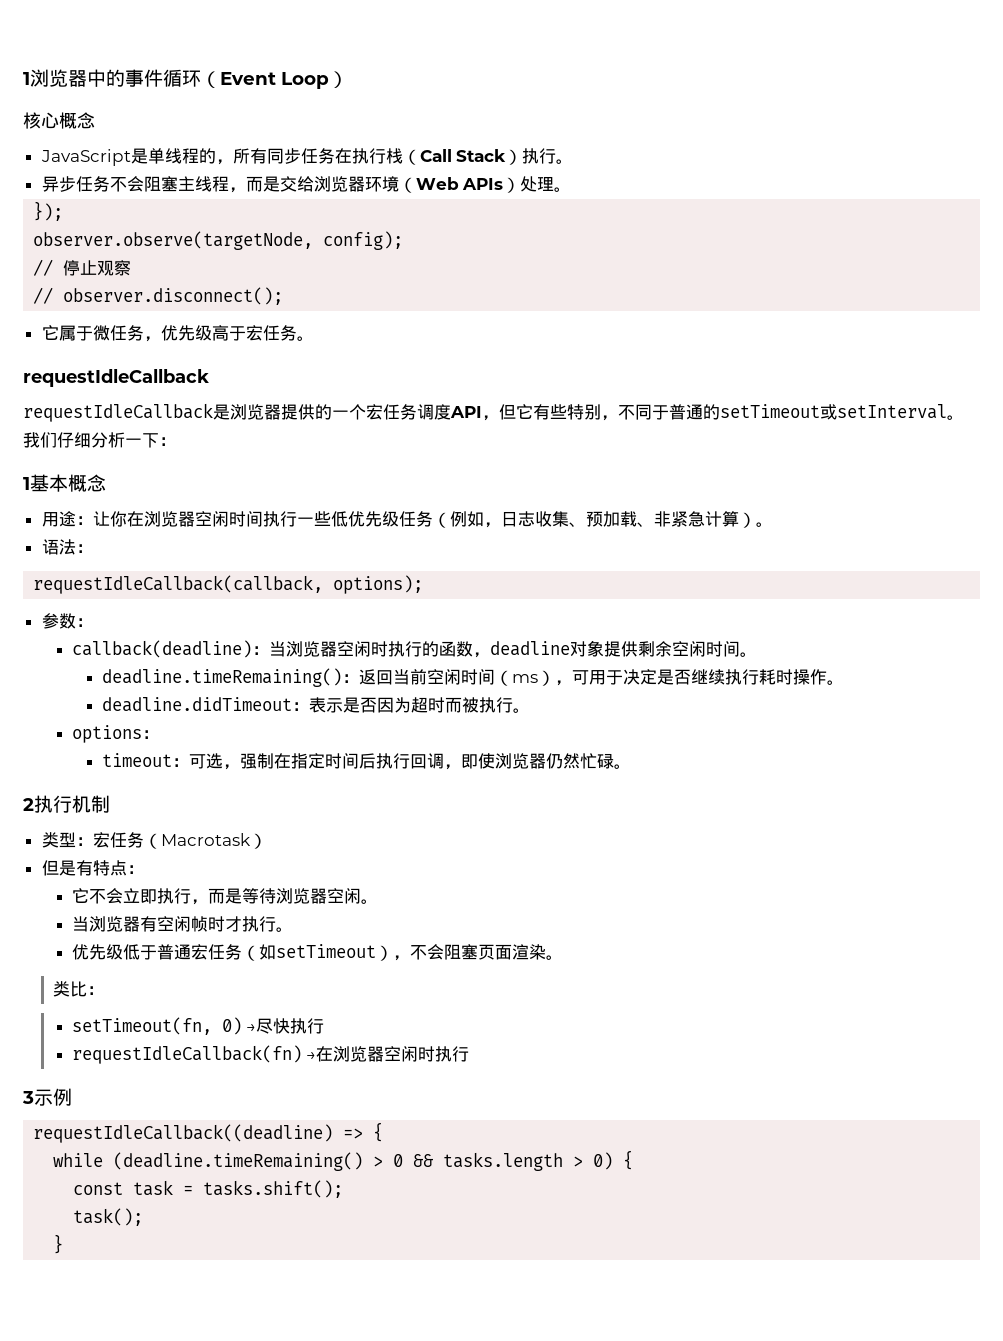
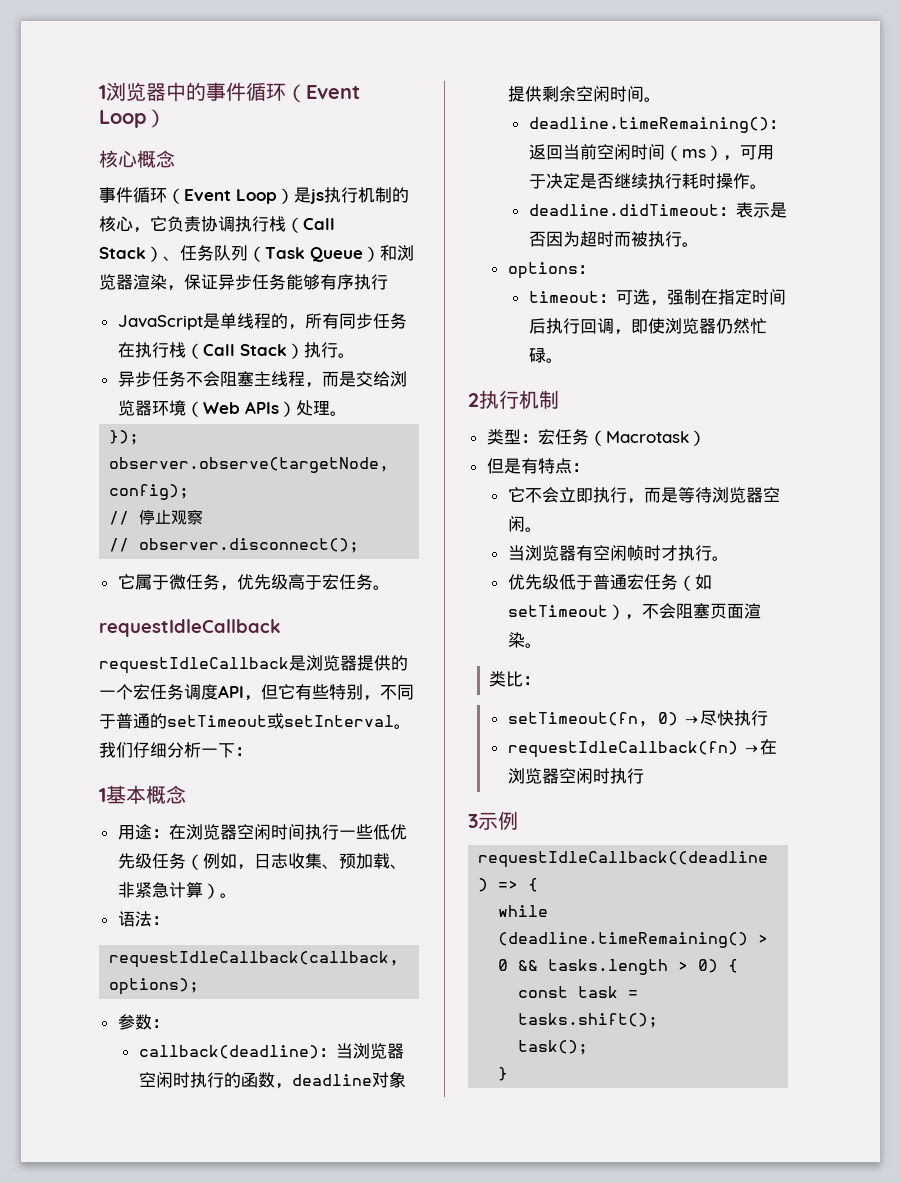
(95, 120) none -> [99,187,409,204] [99,216,335,233] [99,245,414,262] [99,274,388,291] // 事件循环（Event Loop）是js执行机制的核心，它负责协调执行栈（Call Stack）、任务队列（Task Queue）和浏览器渲染，保证异步任务能够有序执行
[92,511,127,527] 让你 -> (169, 833) none

